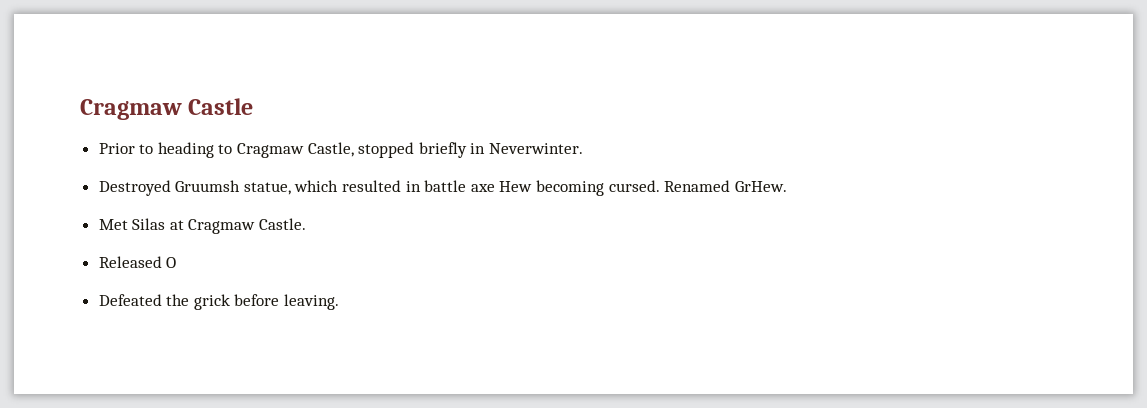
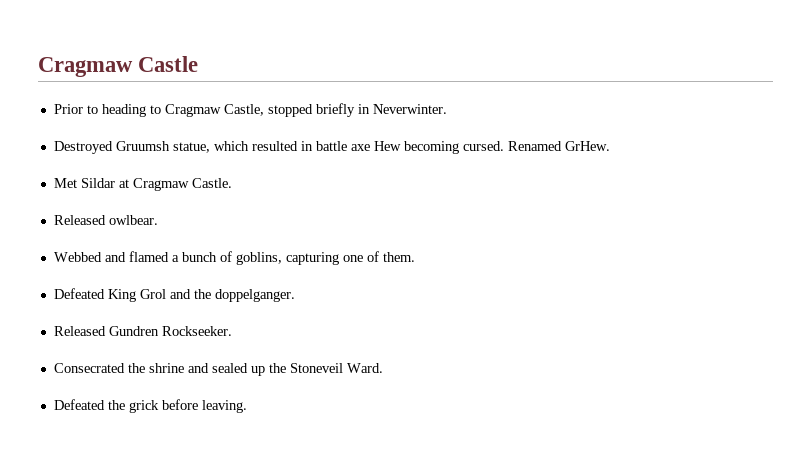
[132,218,166,230] Silas -> [80,178,115,188] Sildar
[166,257,177,268] O -> [108,215,158,225] [53,251,415,265] [53,288,295,302] [53,326,232,336] [53,363,383,376] owlbear. // Webbed and flamed a bunch of goblins, capturing one of them. // Defeated King Grol and the doppelganger. // Released Gundren Rockseeker. // Consecrated the shrine and sealed up the Stoneveil Ward.

